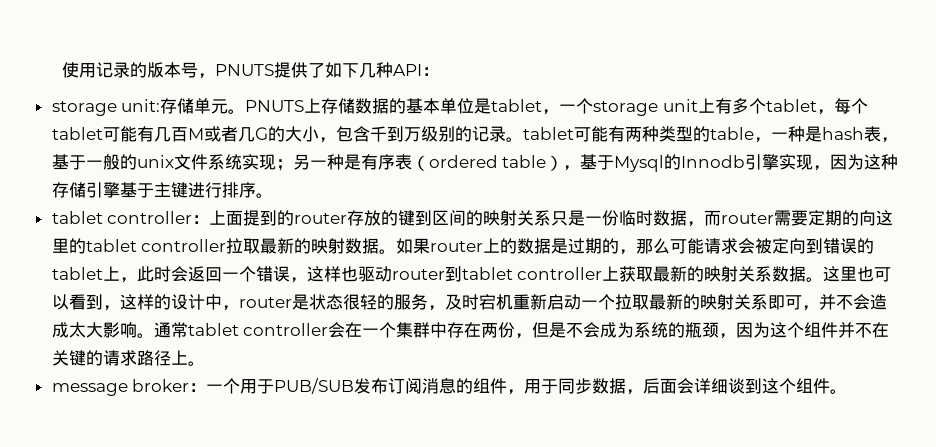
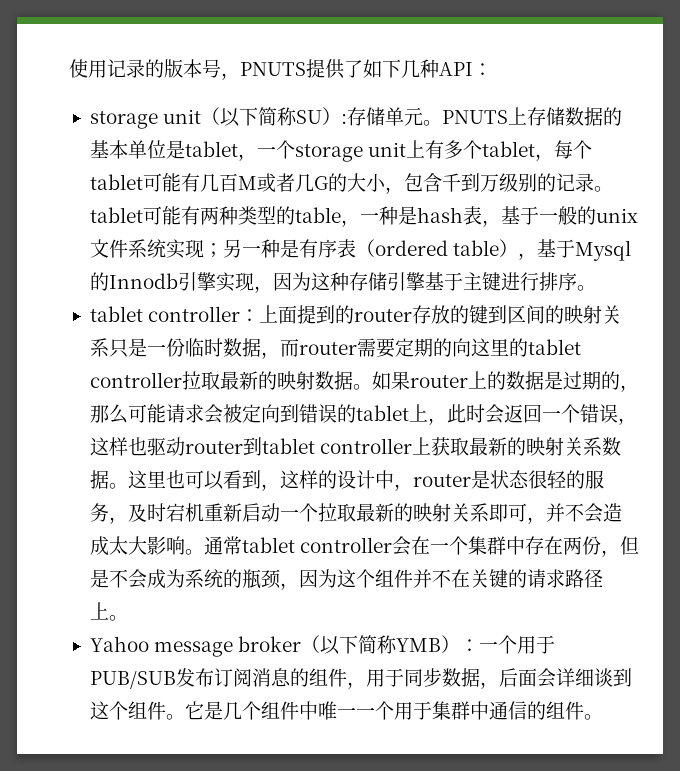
[121,99,161,112] unit: -> [163,107,348,127] unit（以下简称SU）:
(205, 363) none -> [89,636,149,652] Yahoo
(190, 385) none -> [301,635,461,655] （以下简称YMB）
(848, 391) none -> [184,701,603,720] 它是几个组件中唯一一个用于集群中通信的组件。

